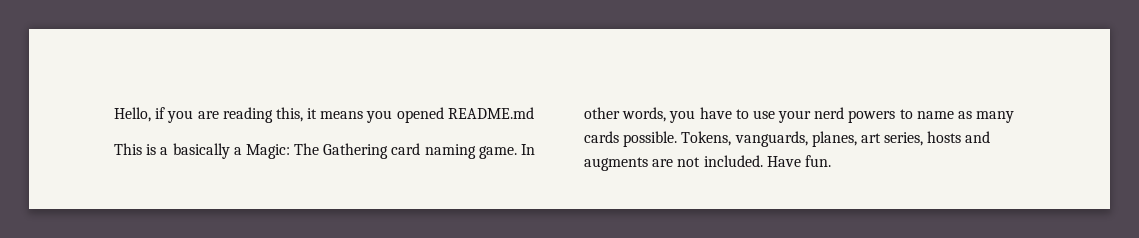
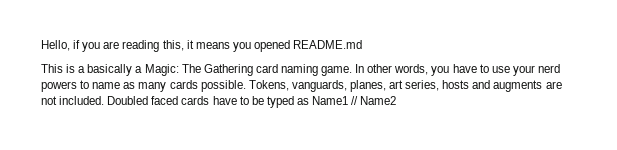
[766,155,831,167] Have fun. -> [107,96,397,108] Doubled faced cards have to be typed as Name1 // Name2

